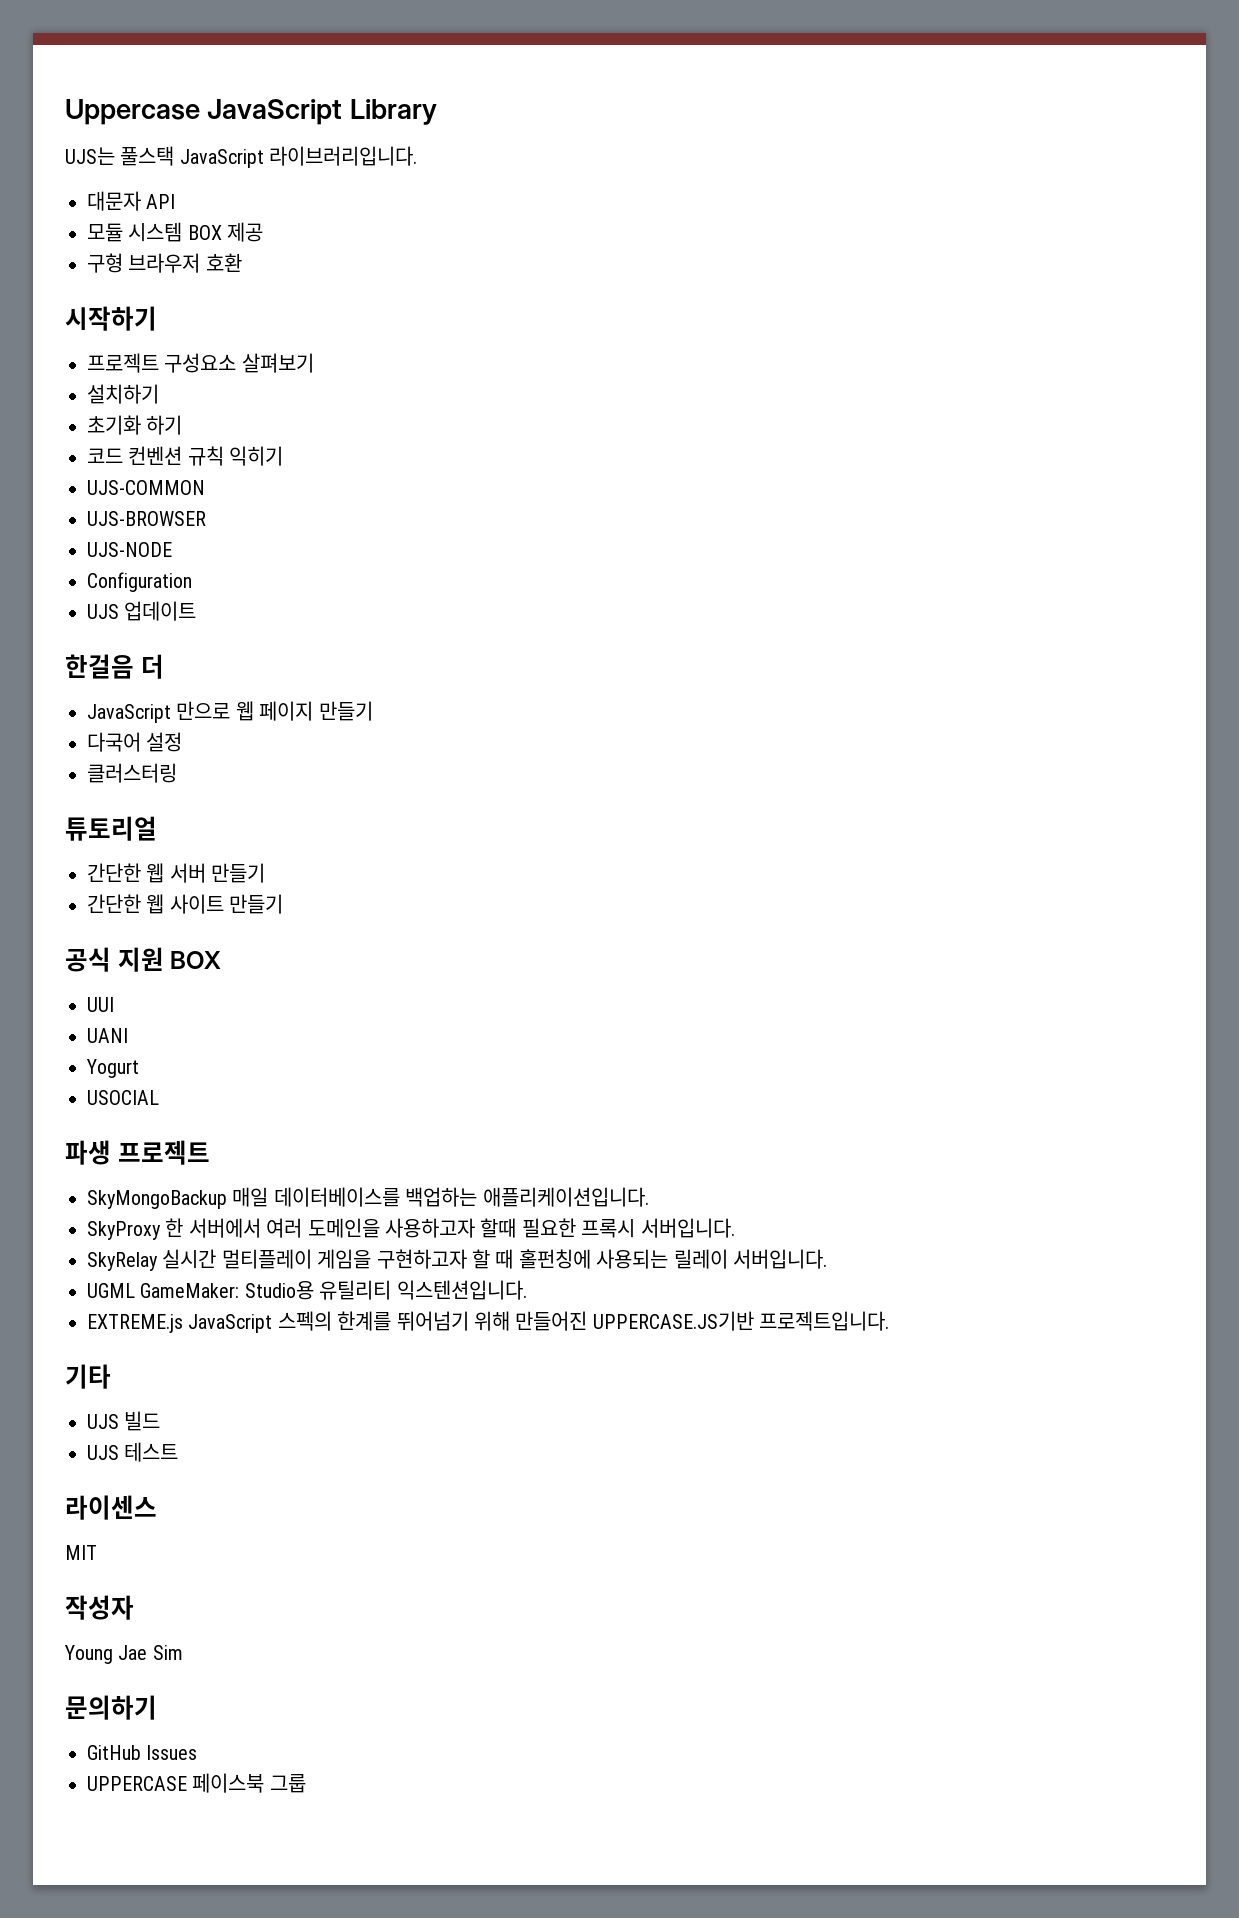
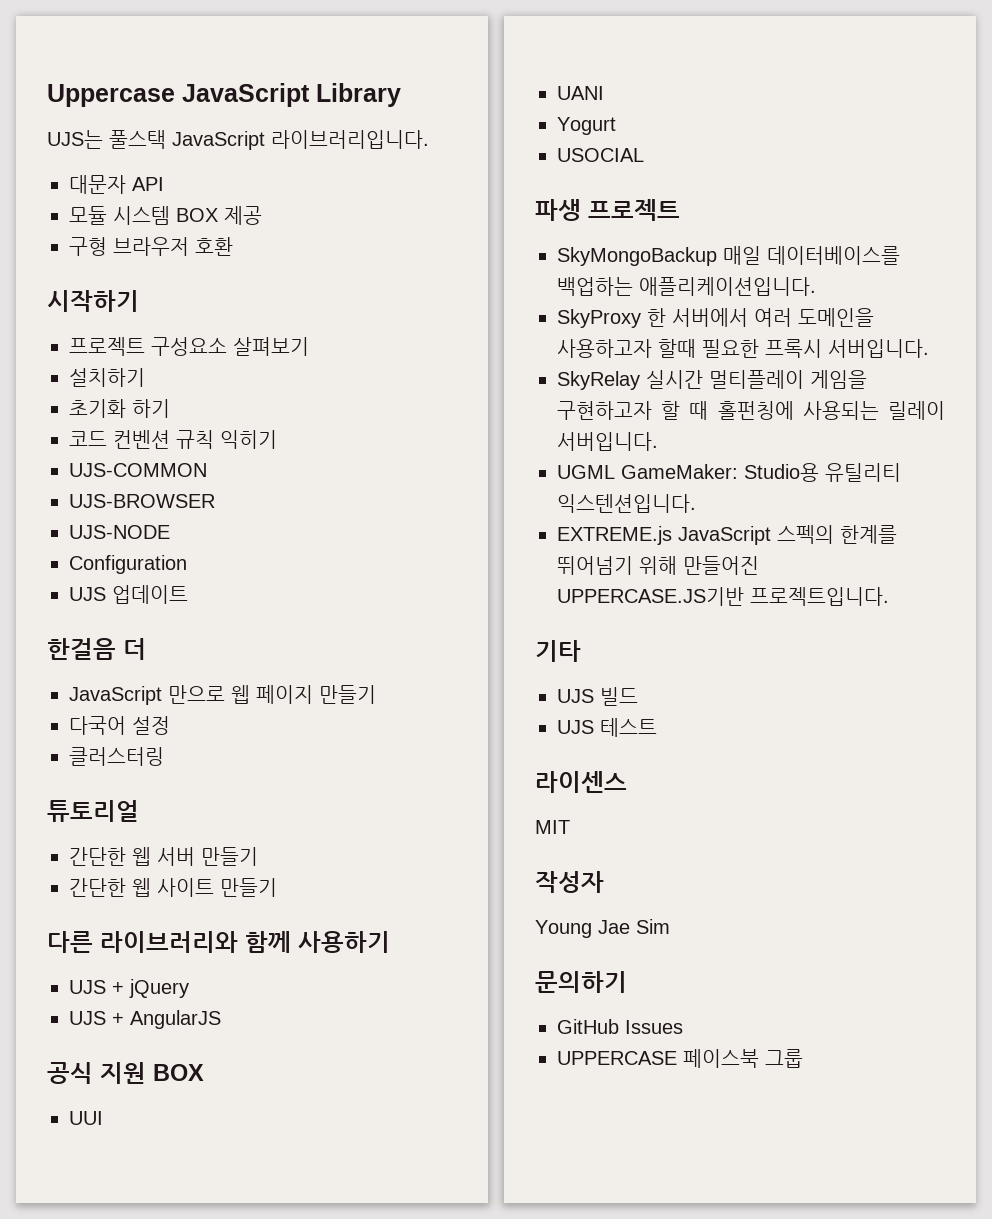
(284, 904) none -> [47,931,390,953] [69,979,189,998] [69,1010,221,1029] // 다른 라이브러리와 함께 사용하기 // UJS + jQuery // UJS + AngularJS

